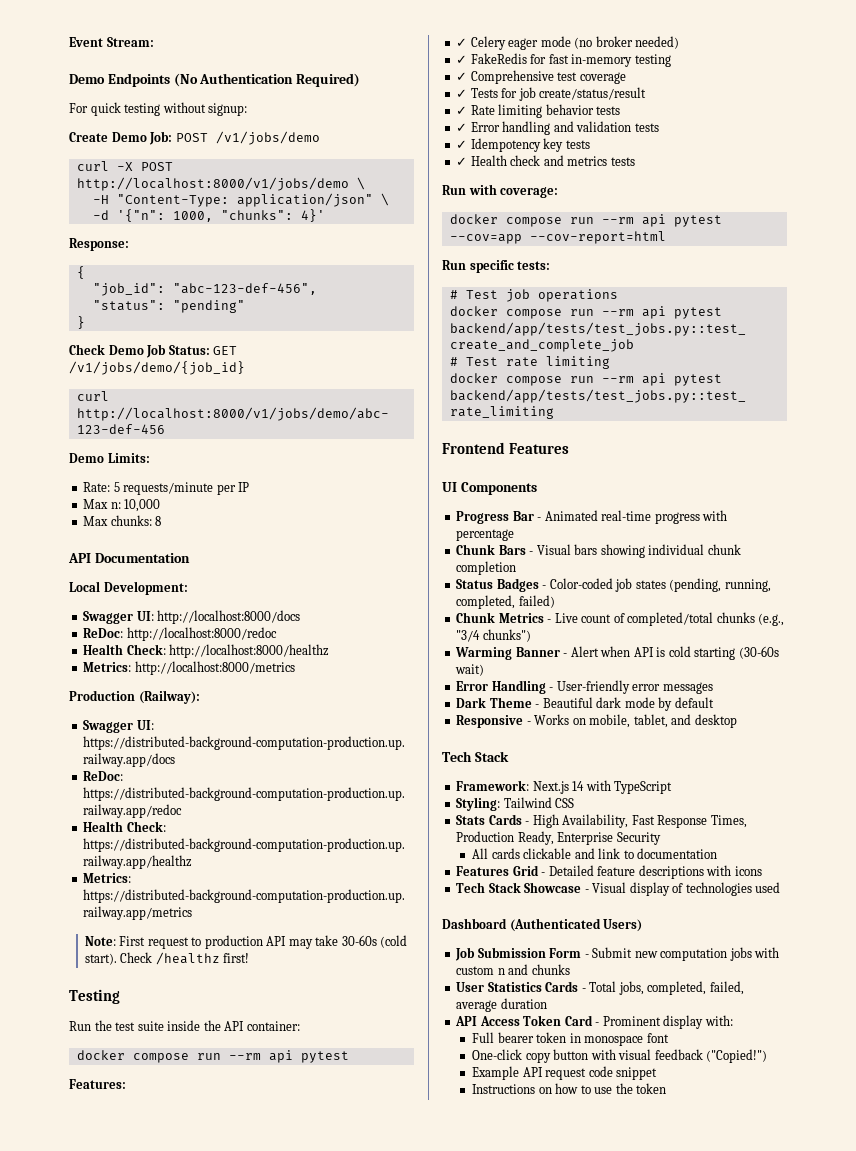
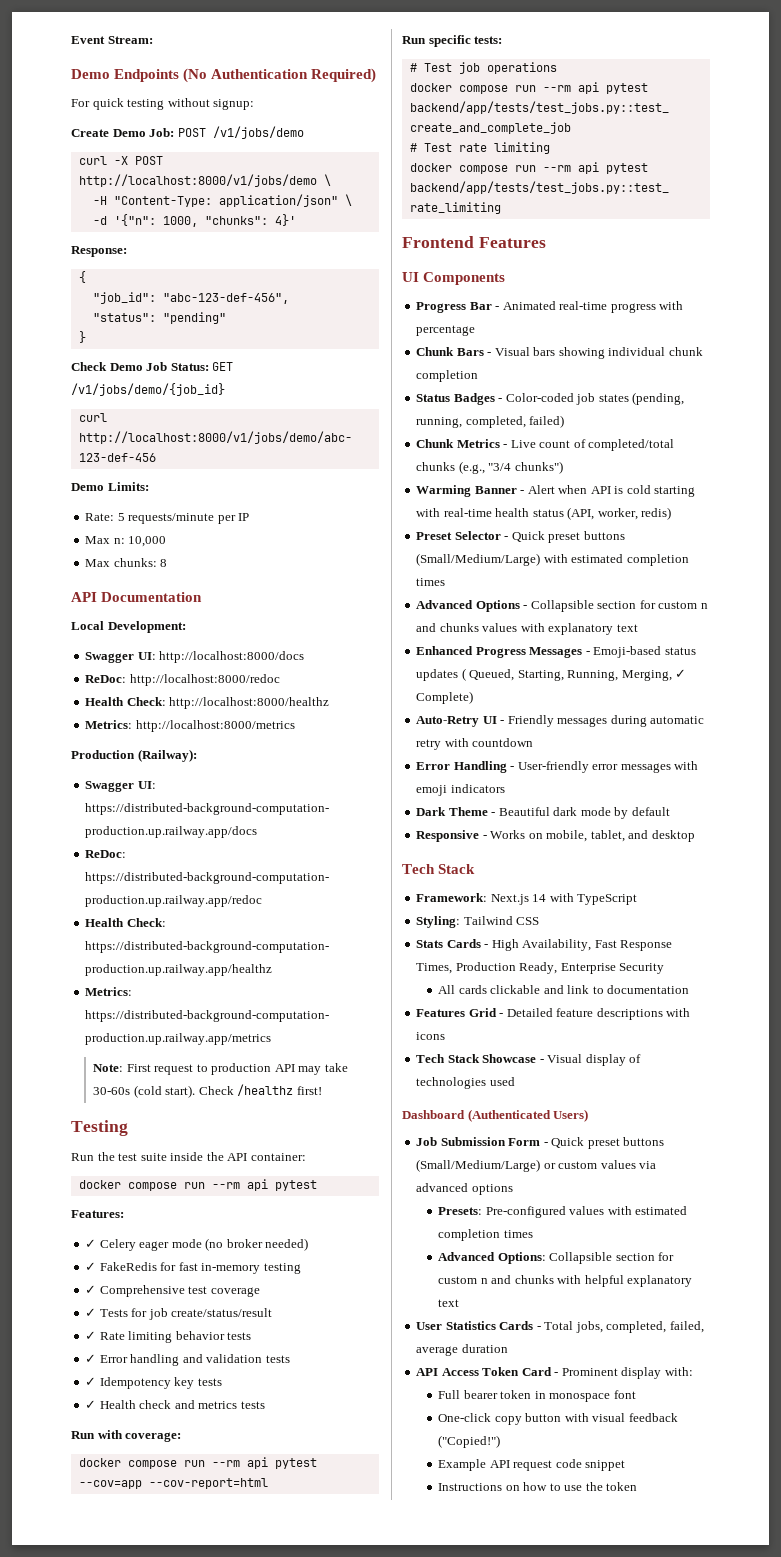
[738,646,779,659] [455,664,485,676] (30-60s wait) -> [416,507,672,520] [416,531,625,543] [416,553,689,566] [416,578,446,586] [416,600,708,612] [416,623,638,635] [416,646,696,658] [416,668,687,681] [416,691,474,704] [416,715,705,727] [416,738,534,750] with real-time health status (API, worker, redis) // Preset Selector - Quick preset buttons (Small/Medium/Large) with estimated completion times // Advanced Options - Collapsible section for custom n and chunks values with explanatory text // Enhanced Progress Messages - Emoji-based status updates ( Queued, Starting, Running, Merging, ✓ Complete) // Auto-Retry UI - Friendly messages during automatic retry with countdown
(713, 688) none -> [674,761,699,770] [416,784,505,796] with emoji indicators
[592,947,780,961] [456,964,570,975] Submit new computation jobs with custom n and chunks -> [551,1137,665,1149] [416,1159,657,1172] [416,1183,513,1195] [438,1206,688,1218] [438,1229,533,1241] [438,1252,675,1264] [438,1275,693,1287] [438,1299,460,1307] Quick preset buttons (Small/Medium/Large) or custom values via advanced options // Presets: Pre-configured values with estimated completion times // Advanced Options: Collapsible section for custom n and chunks with helpful explanatory text

